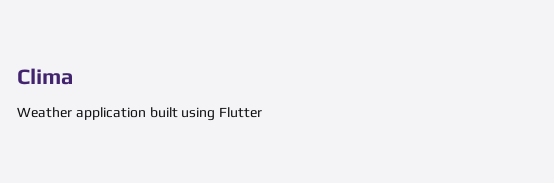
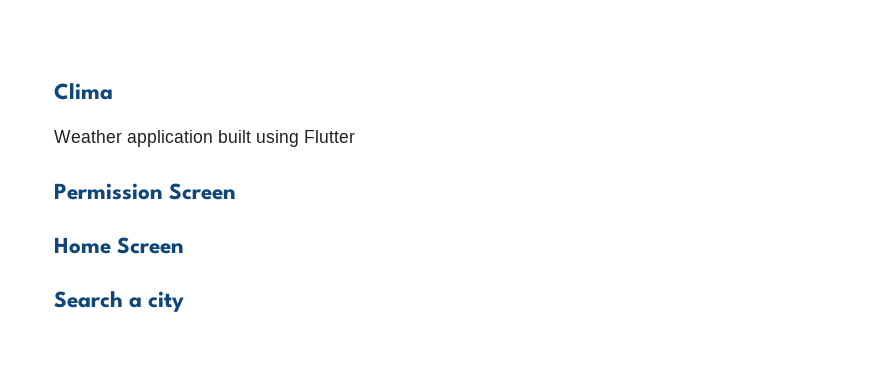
(263, 112) none -> [54,183,237,200] [54,237,185,254] [54,291,185,312] // Permission Screen // Home Screen // Search a city

